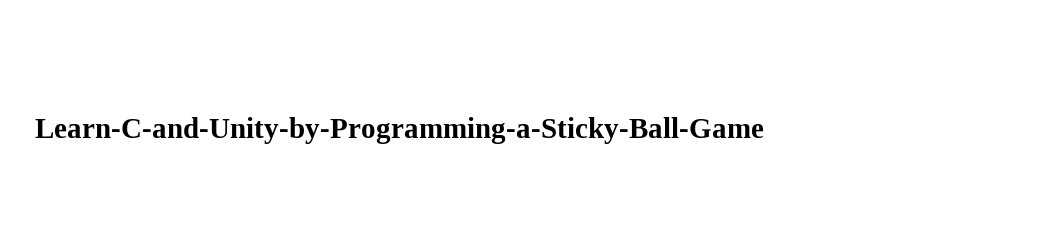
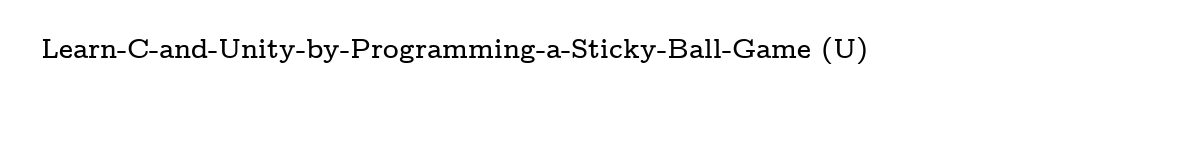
(764, 130) none -> [821,37,868,65] (U)

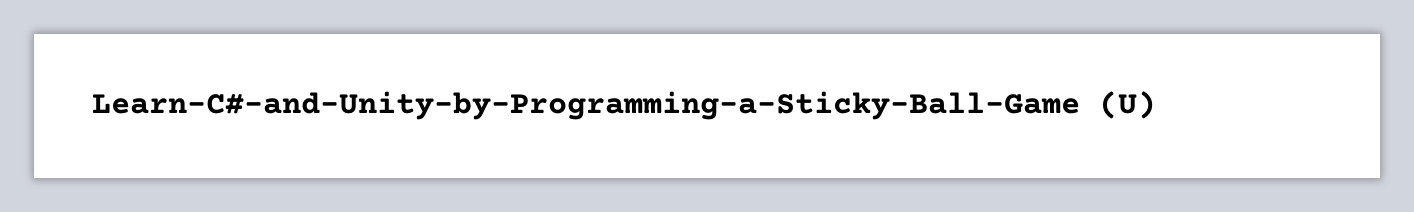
[41,39,811,63] Learn-C-and-Unity-by-Programming-a-Sticky-Ball-Game -> [92,91,1080,120] Learn-C#-and-Unity-by-Programming-a-Sticky-Ball-Game

